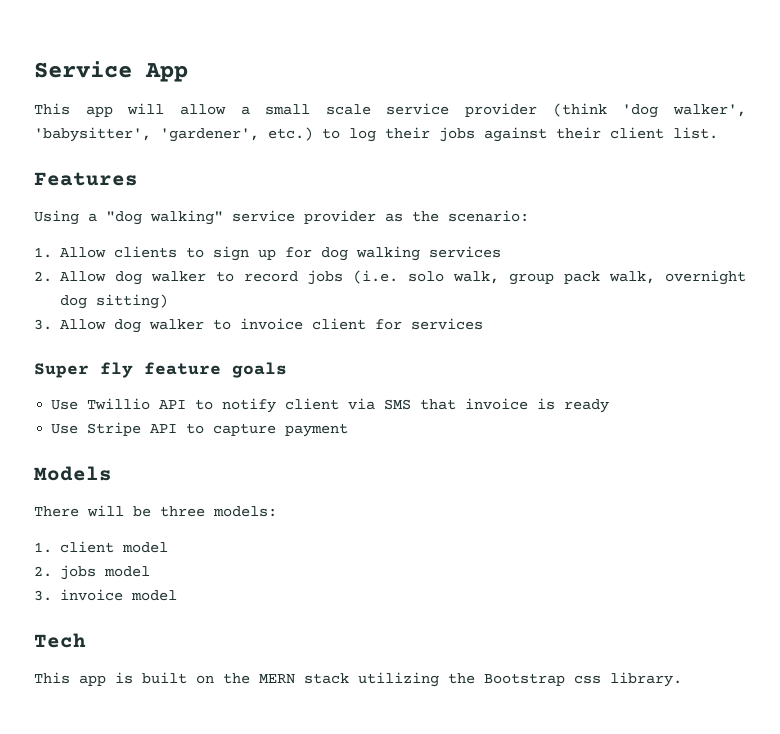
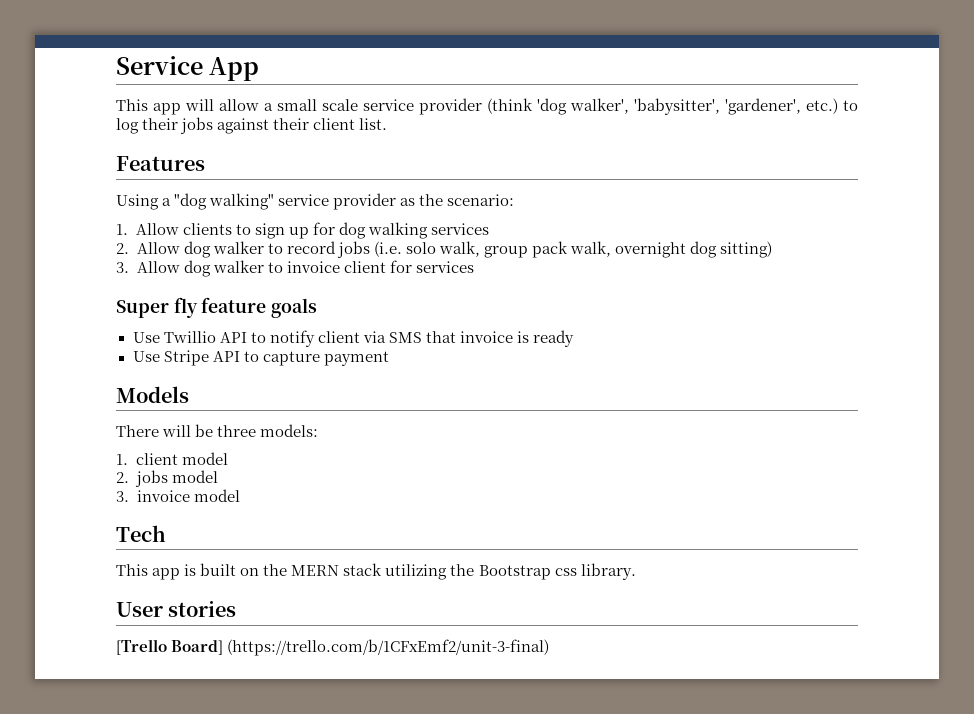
(682, 679) none -> [116,601,237,617] [116,639,550,656] // User stories // [Trello Board] (https://trello.com/b/1CFxEmf2/unit-3-final)

